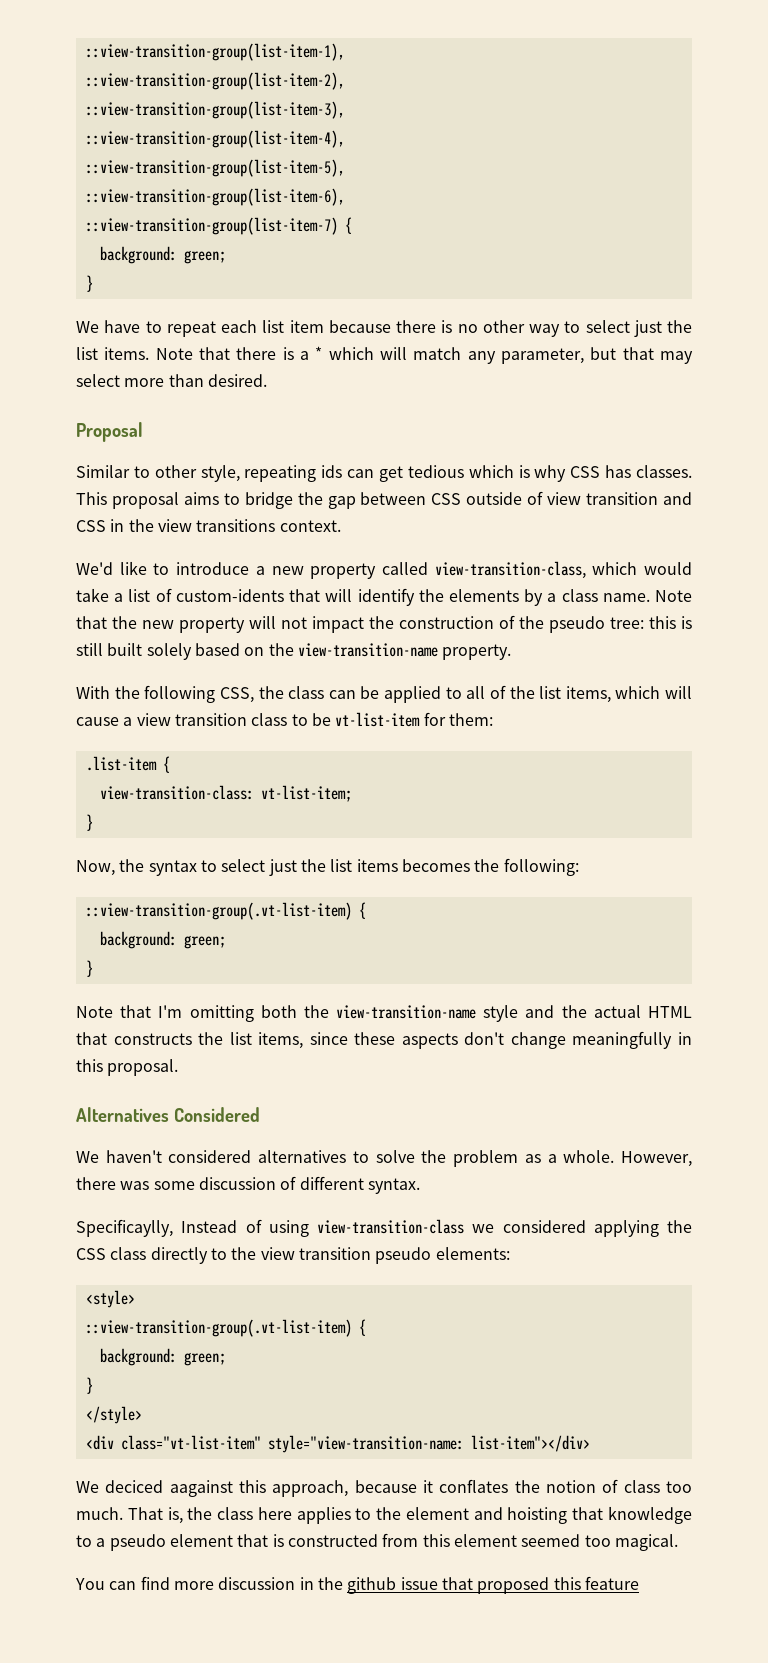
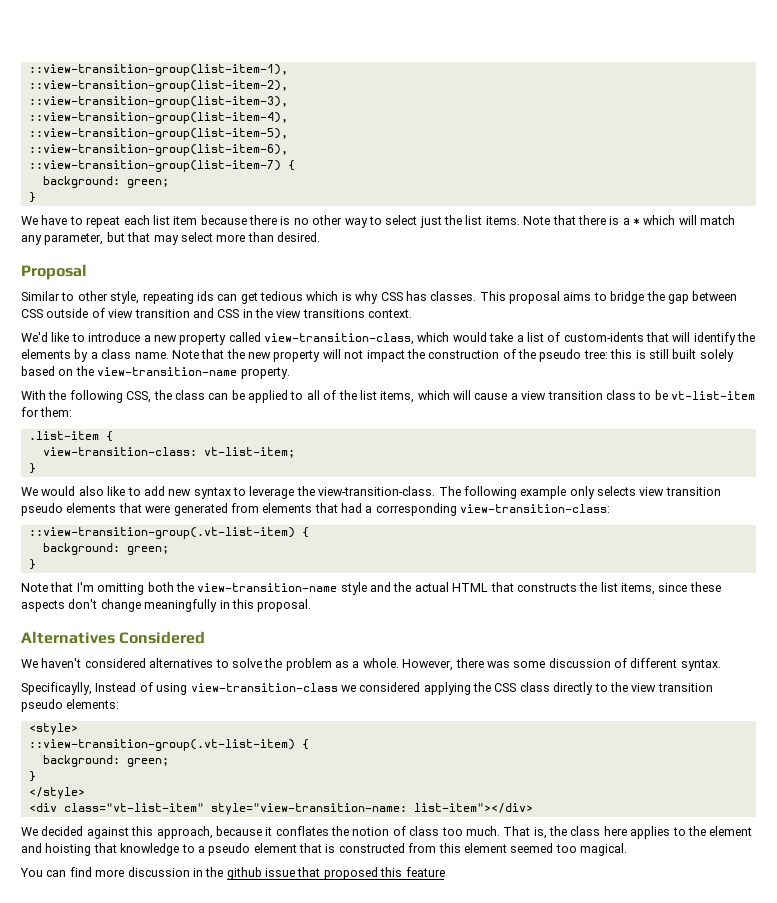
[76,858,579,876] Now, the syntax to select just the list items becomes the following: -> [21,486,721,499] [21,503,611,516] We would also like to add new syntax to leverage the view-transition-class. The following example only selects view transition pseudo elements that were generated from elements that had a corresponding view-transition-class:
[105,1480,233,1497] deciced aagainst -> [41,826,129,839] decided against

